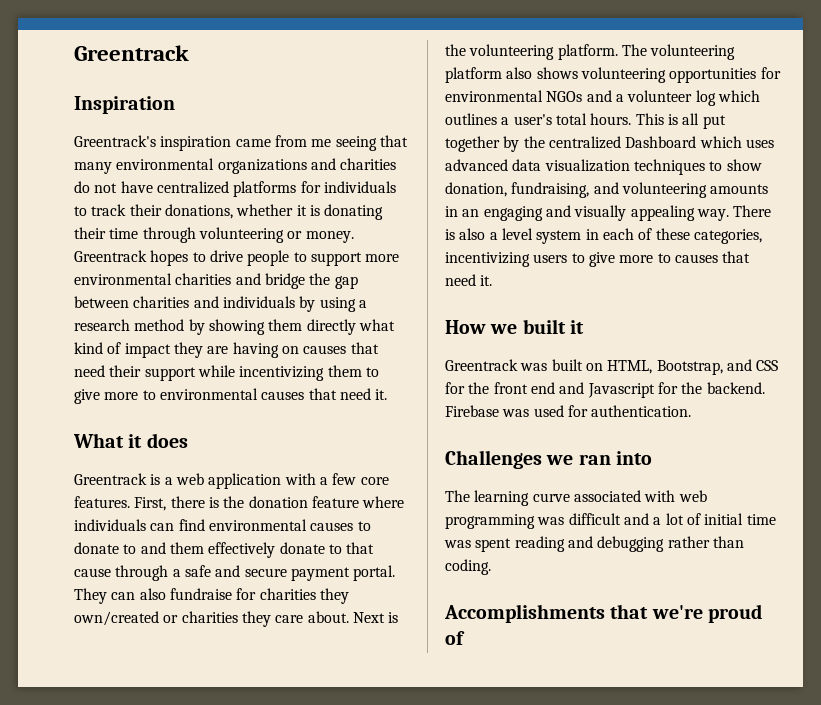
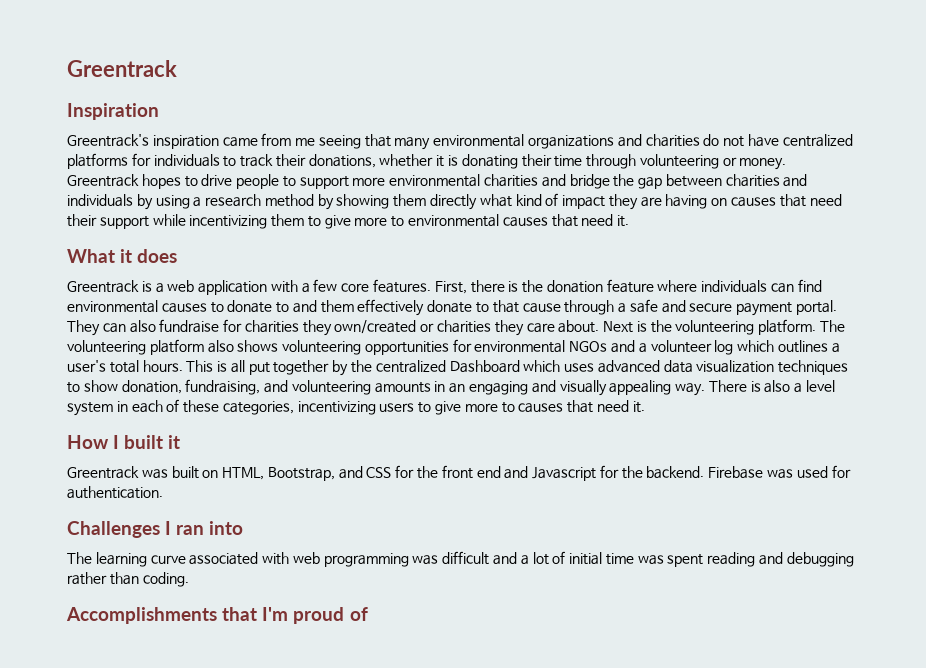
[490,324,518,334] we -> [113,435,120,449] I
[546,455,574,465] we -> [165,521,172,535] I
[651,605,703,619] we're -> [262,607,289,621] I'm

